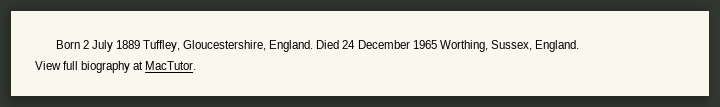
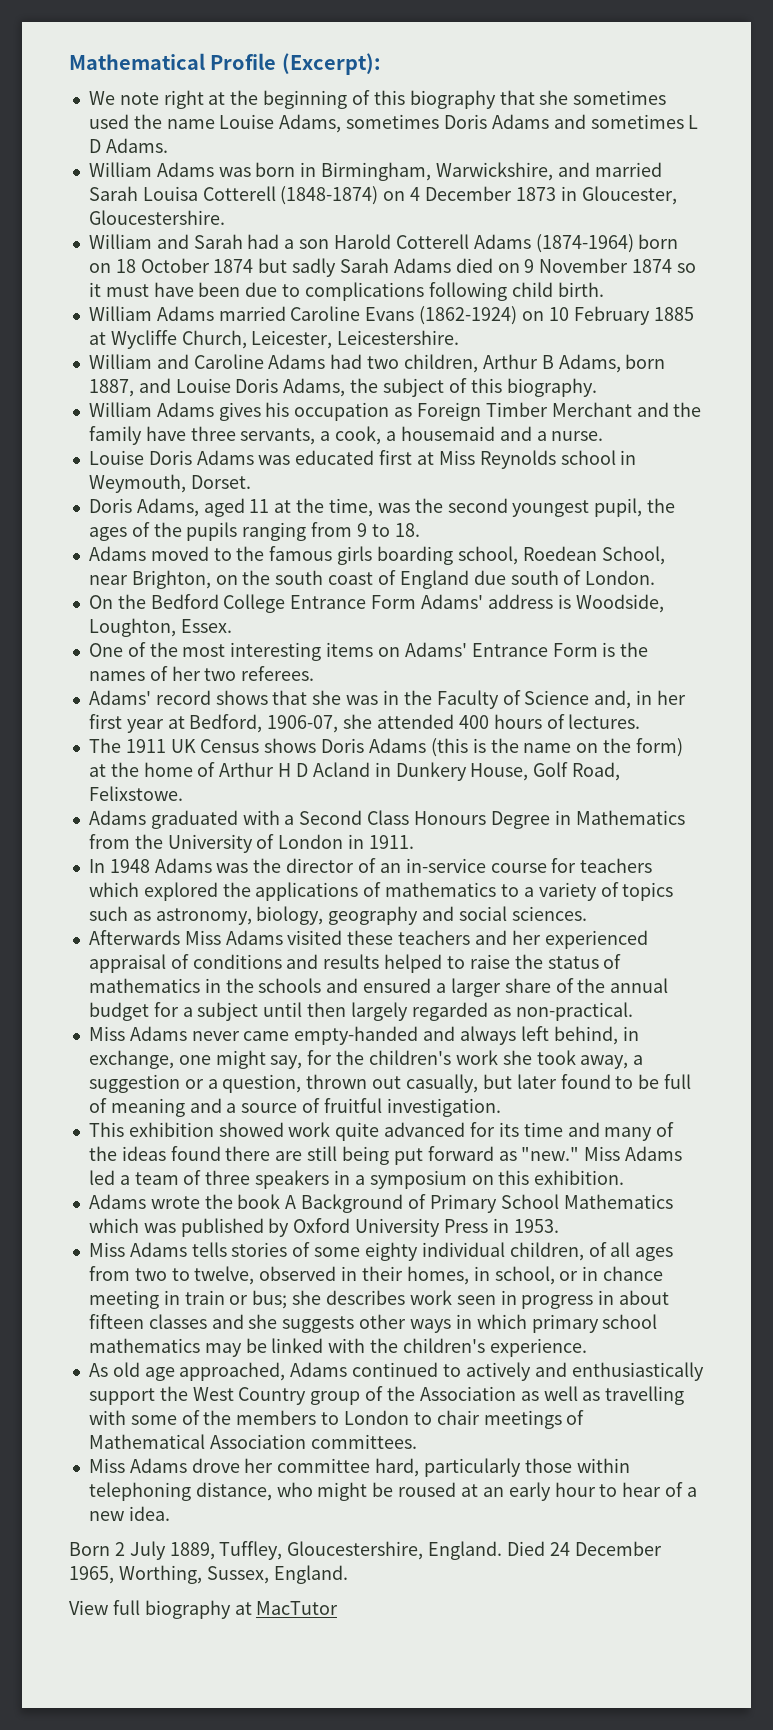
(55, 44) none -> [69,53,381,75] [88,90,667,109] [88,114,699,133] [88,138,168,153] [88,162,662,181] [88,186,677,205] [88,210,225,225] [88,234,679,253] [88,258,696,277] [88,282,604,301] [88,306,694,325] [88,330,460,349] [88,354,666,373] [88,378,597,397] [88,402,702,421] [88,426,604,445] [88,450,637,469] [88,474,251,493] [88,498,676,517] [88,522,420,541] [88,546,665,565] [88,570,656,589] [88,594,664,613] [88,618,232,637] [88,642,649,661] [88,666,315,681] [88,690,686,709] [88,714,641,733] [88,738,683,757] [88,762,621,781] [88,786,183,801] [88,810,685,829] [88,834,414,853] [88,858,653,873] [88,882,674,901] [88,906,587,925] [88,930,648,949] [88,954,622,973] [88,978,669,997] [88,1002,633,1021] [88,1026,639,1045] [88,1050,644,1069] [88,1074,692,1093] [88,1098,501,1117] [88,1122,675,1141] [88,1146,683,1165] [88,1170,625,1189] [88,1194,673,1213] [88,1218,559,1237] [88,1242,674,1261] [88,1266,664,1285] [88,1290,670,1309] [88,1314,658,1333] [88,1338,587,1357] [88,1362,704,1381] [88,1386,685,1405] [88,1410,585,1429] [88,1434,417,1449] [88,1458,630,1477] [88,1482,697,1501] [88,1506,170,1521] Mathematical Profile (Excerpt): // We note right at the beginning of this biography that she sometimes used the name Louise Adams, sometimes Doris Adams and sometimes L D Adams. // William Adams was born in Birmingham, Warwickshire, and married Sarah Louisa Cotterell (1848-1874) on 4 December 1873 in Gloucester, Gloucestershire. // William and Sarah had a son Harold Cotterell Adams (1874-1964) born on 18 October 1874 but sadly Sarah Adams died on 9 November 1874 so it must have been due to complications following child birth. // William Adams married Caroline Evans (1862-1924) on 10 February 1885 at Wycliffe Church, Leicester, Leicestershire. // William and Caroline Adams had two children, Arthur B Adams, born 1887, and Louise Doris Adams, the subject of this biography. // William Adams gives his occupation as Foreign Timber Merchant and the family have three servants, a cook, a housemaid and a nurse. // Louise Doris Adams was educated first at Miss Reynolds school in Weymouth, Dorset. // Doris Adams, aged 11 at the time, was the second youngest pupil, the ages of the pupils ranging from 9 to 18. // Adams moved to the famous girls boarding school, Roedean School, near Brighton, on the south coast of England due south of London. // On the Bedford College Entrance Form Adams' address is Woodside, Loughton, Essex. // One of the most interesting items on Adams' Entrance Form is the names of her two referees. // Adams' record shows that she was in the Faculty of Science and, in her first year at Bedford, 1906-07, she attended 400 hours of lectures. // The 1911 UK Census shows Doris Adams (this is the name on the form) at the home of Arthur H D Acland in Dunkery House, Golf Road, Felixstowe. // Adams graduated with a Second Class Honours Degree in Mathematics from the University of London in 1911. // In 1948 Adams was the director of an in-service course for teachers which explored the applications of mathematics to a variety of topics such as astronomy, biology, geography and social sciences. // Afterwards Miss Adams visited these teachers and her experienced appraisal of conditions and results helped to raise the status of mathematics in the schools and ensured a larger share of the annual budget for a subject until then largely regarded as non-practical. // Miss Adams never came empty-handed and always left behind, in exchange, one might say, for the children's work she took away, a suggestion or a question, thrown out casually, but later found to be full of meaning and a source of fruitful investigation. // This exhibition showed work quite advanced for its time and many of the ideas found there are still being put forward as "new." Miss Adams led a team of three speakers in a symposium on this exhibition. // Adams wrote the book A Background of Primary School Mathematics which was published by Oxford University Press in 1953. // Miss Adams tells stories of some eighty individual children, of all ages from two to twelve, observed in their homes, in school, or in chance meeting in train or bus; she describes work seen in progress in about fifteen classes and she suggests other ways in which primary school mathematics may be linked with the children's experience. // As old age approached, Adams continued to actively and enthusiastically support the West Country group of the Association as well as travelling with some of the members to London to chair meetings of Mathematical Association committees. // Miss Adams drove her committee hard, particularly those within telephoning distance, who might be roused at an early hour to hear of a new idea. //
[115,40,140,49] 1889 -> [169,1542,215,1560] 1889,
[412,40,437,49] 1965 -> [69,1566,114,1584] 1965,
[145,61,197,70] MacTutor. -> [256,1601,339,1615] MacTutor

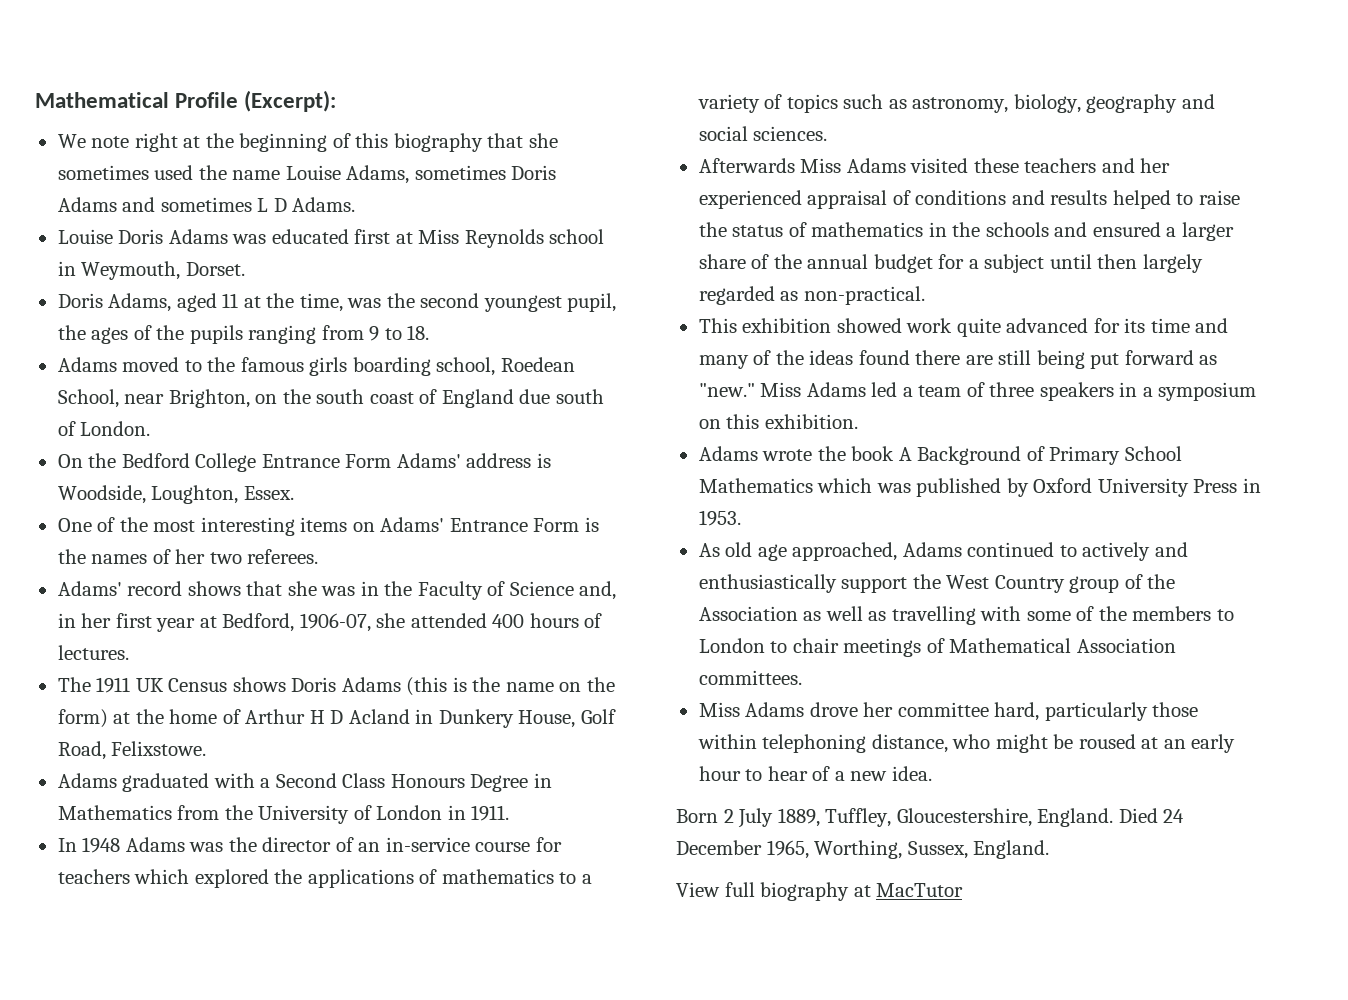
[88,162,662,181] [88,186,677,205] [88,210,225,225] [88,234,679,253] [88,258,696,277] [88,282,604,301] [88,306,694,325] [88,330,460,349] [88,354,666,373] [88,378,597,397] [88,402,702,421] [88,426,604,445] // William Adams was born in Birmingham, Warwickshire, and married Sarah Louisa Cotterell (1848-1874) on 4 December 1873 in Gloucester, Gloucestershire. // William and Sarah had a son Harold Cotterell Adams (1874-1964) born on 18 October 1874 but sadly Sarah Adams died on 9 November 1874 so it must have been due to complications following child birth. // William Adams married Caroline Evans (1862-1924) on 10 February 1885 at Wycliffe Church, Leicester, Leicestershire. // William and Caroline Adams had two children, Arthur B Adams, born 1887, and Louise Doris Adams, the subject of this biography. // William Adams gives his occupation as Foreign Timber Merchant and the family have three servants, a cook, a housemaid and a nurse. -> (356, 204) none
[88,1026,639,1045] [88,1050,644,1069] [88,1074,692,1093] [88,1098,501,1117] // Miss Adams never came empty-handed and always left behind, in exchange, one might say, for the children's work she took away, a suggestion or a question, thrown out casually, but later found to be full of meaning and a source of fruitful investigation. -> (925, 295) none
[88,1242,674,1261] [88,1266,664,1285] [88,1290,670,1309] [88,1314,658,1333] [88,1338,587,1357] // Miss Adams tells stories of some eighty individual children, of all ages from two to twelve, observed in their homes, in school, or in chance meeting in train or bus; she describes work seen in progress in about fifteen classes and she suggests other ways in which primary school mathematics may be linked with the children's experience. -> (741, 518) none

